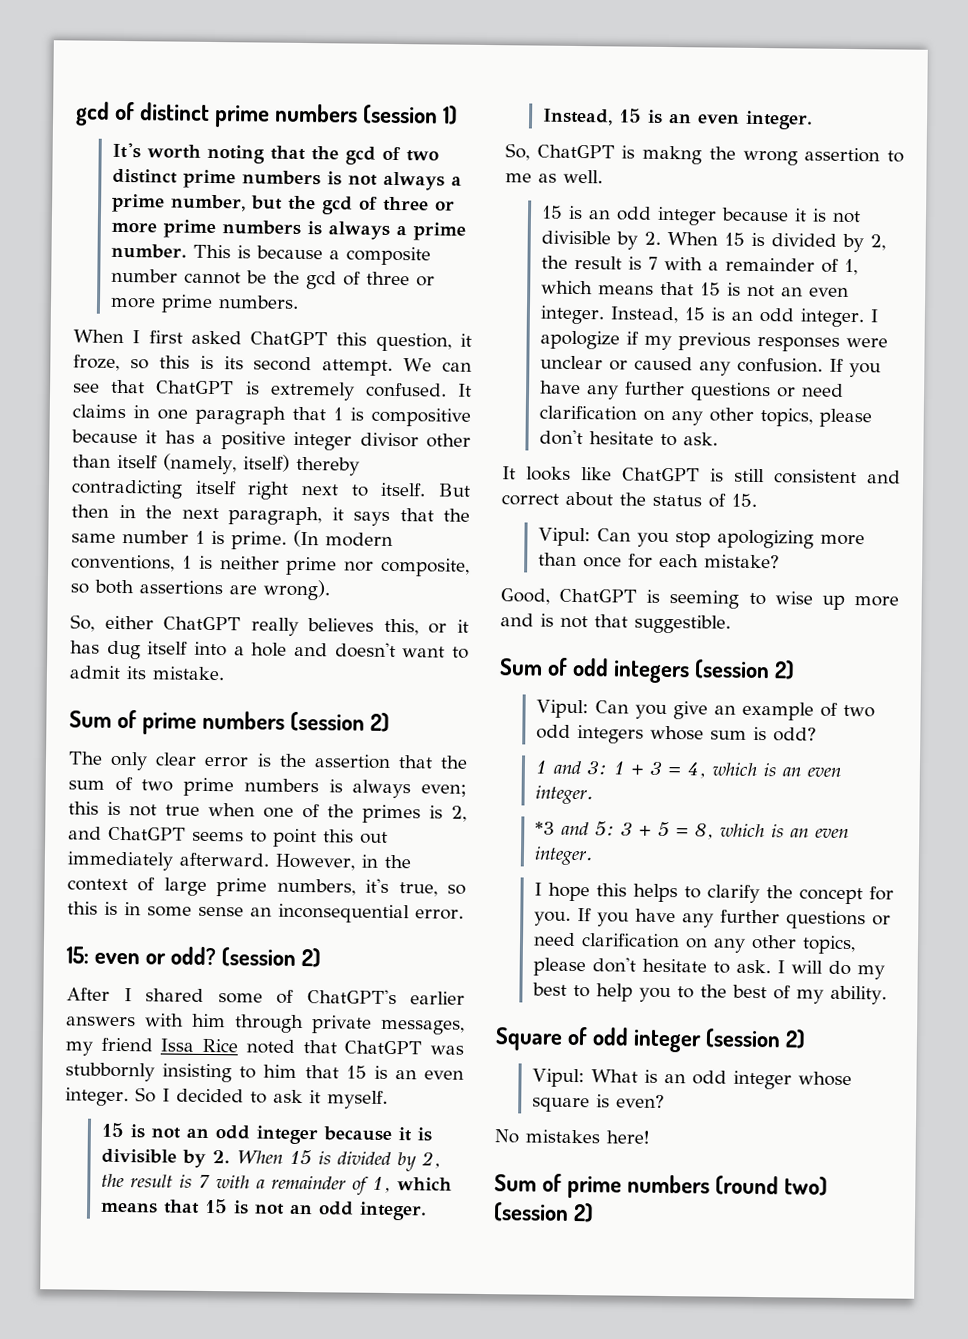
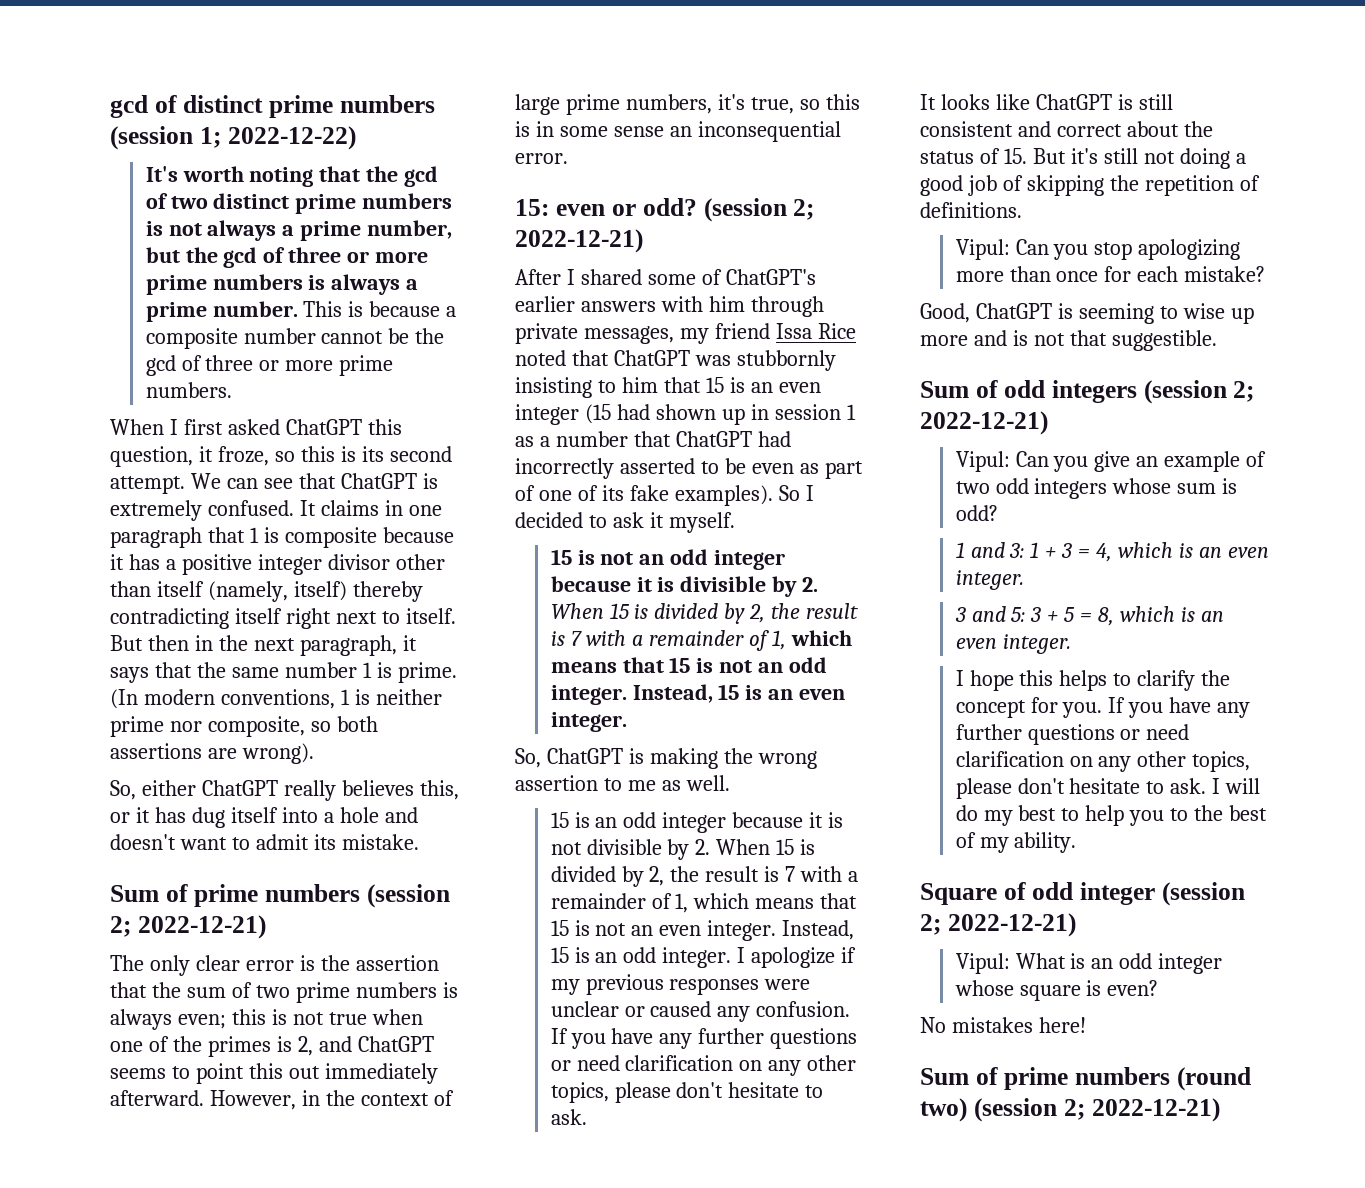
[442,105,459,125] 1) -> [199,126,356,150] 1; 2022-12-22)
[371,407,471,427] compositive -> [284,527,377,548] composite
[370,712,391,732] 2) -> [110,915,266,939] 2; 2022-12-21)
[301,948,322,968] 2) -> [793,199,815,220] [515,229,643,253] 2; 2022-12-21)
[65,1087,129,1107] integer. -> [515,404,856,425] [515,431,791,447] [515,458,863,479] [515,485,773,506] integer (15 had shown up in session 1 as a number that ChatGPT had incorrectly asserted to be even as part of one of its fake examples).
[642,145,703,165] makng -> [649,748,718,769] making
(757, 500) none -> [1032,148,1246,169] [920,175,1260,196] [920,202,1022,218] But it's still not doing a good job of skipping the repetition of definitions.
[774,660,796,680] 2) -> [1233,381,1255,402] [920,411,1048,435] 2; 2022-12-21)
[534,821,555,835] *3 -> [954,607,966,622] 3
[785,1029,807,1049] 2) -> [920,913,1076,937] 2; 2022-12-21)
[573,1203,595,1223] 2) -> [1063,1098,1220,1122] 2; 2022-12-21)

